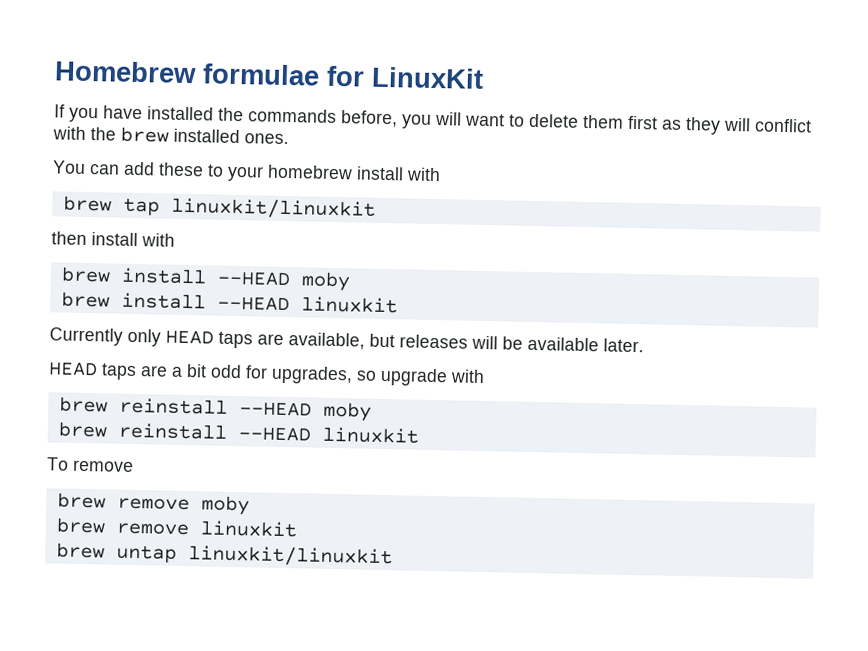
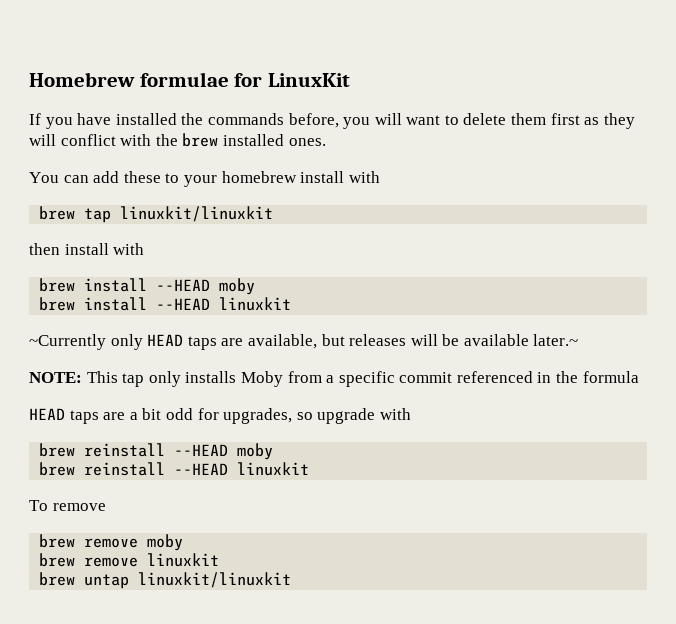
[49,327,123,346] Currently -> [29,334,106,350] ~Currently
[603,338,644,353] later. -> [533,334,579,346] [29,371,639,387] later.~ // NOTE: This tap only installs Moby from a specific commit referenced in the formula

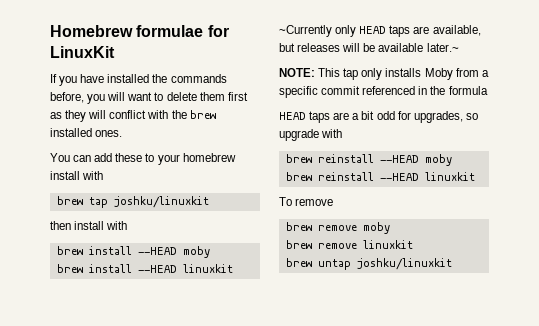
[120,206,274,222] linuxkit/linuxkit -> [113,196,209,208] joshku/linuxkit
[138,572,292,588] linuxkit/linuxkit -> [356,258,452,270] joshku/linuxkit

